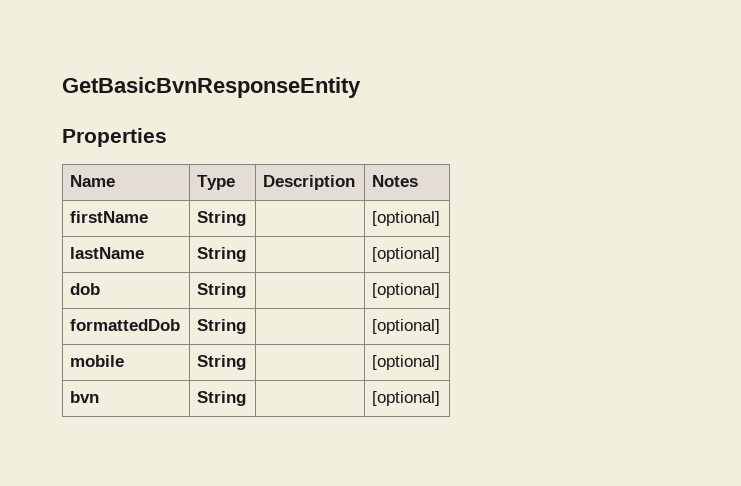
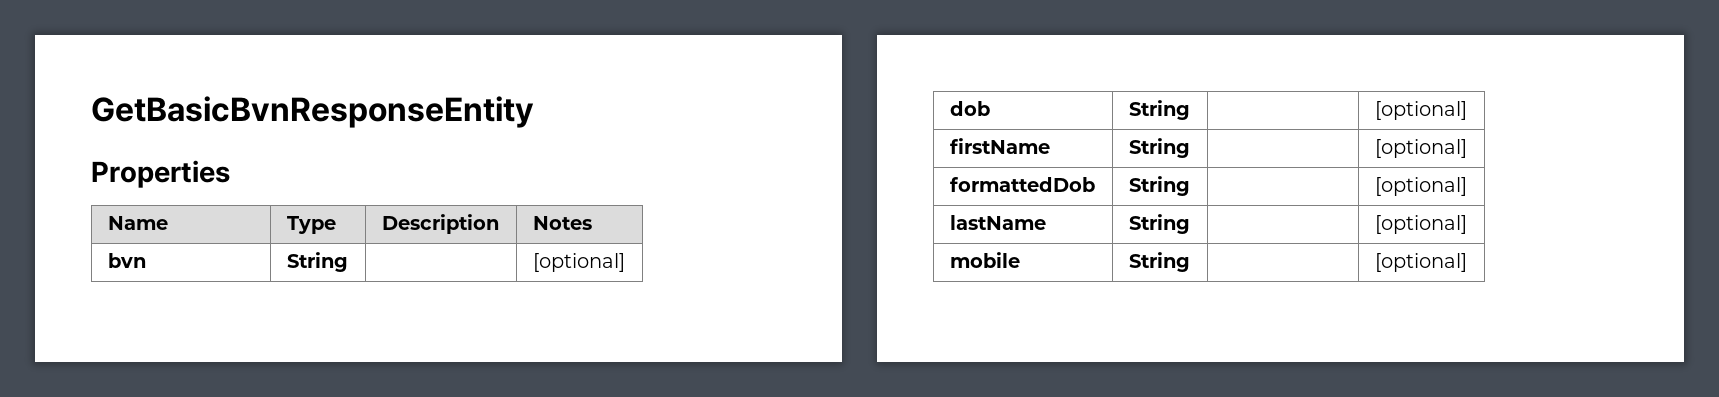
(419, 181) none -> [107,253,146,268] [286,252,348,272] [532,253,625,272] [949,101,990,116] [1128,100,1190,120] [1374,101,1467,120] // bvn | String | | [optional] // dob | String | | [optional]
(441, 218) none -> [949,177,1095,192] [1128,176,1190,196] [1374,177,1467,196] // formattedDob | String | | [optional]
[70,283,101,295] [197,283,247,298] [372,283,441,298] [70,319,181,331] [197,319,247,334] [372,319,441,334] // dob | String | | [optional] // formattedDob | String | | [optional] -> (1467, 224) none
[70,391,100,403] [197,391,247,406] [372,391,441,406] // bvn | String | | [optional] -> (1467, 262) none

